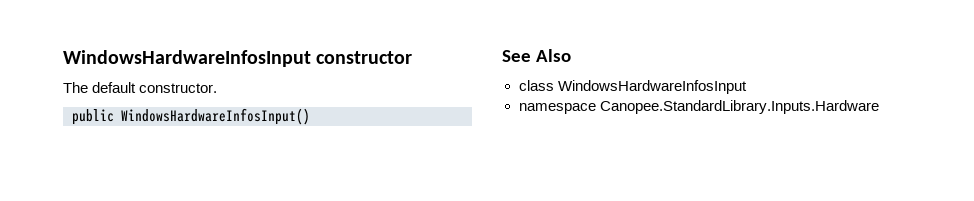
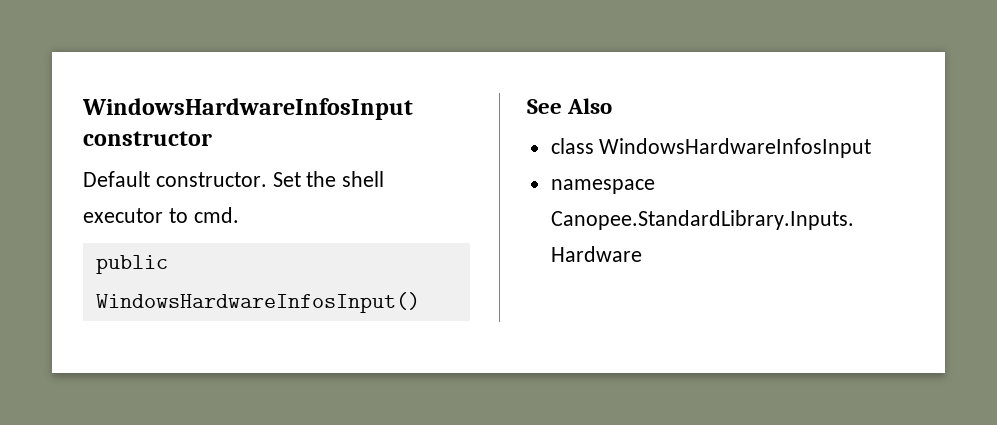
[63,82,137,93] The default -> [83,171,150,187] Default
(218, 88) none -> [272,171,385,187] [83,207,239,223] Set the shell executor to cmd.

